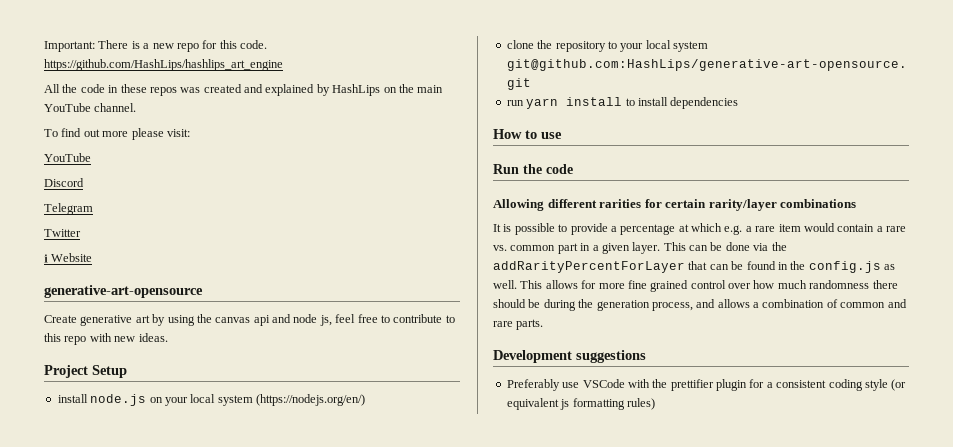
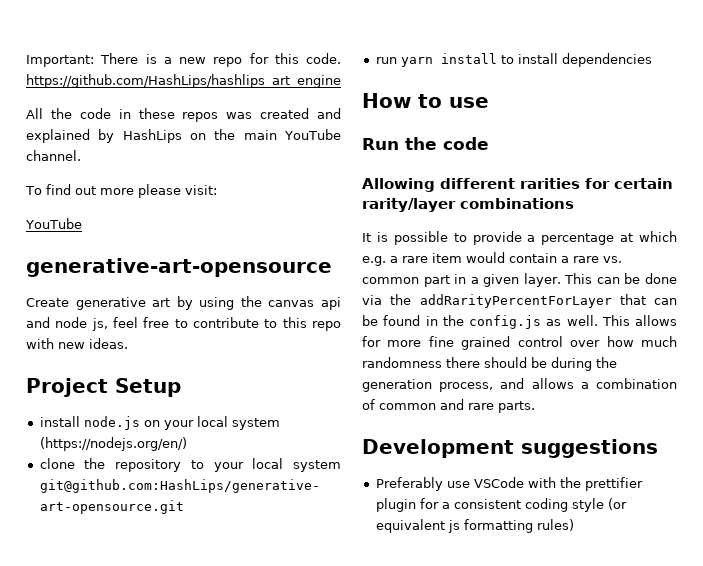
[44,178,84,187] [44,203,93,215] [44,229,81,237] [44,253,93,263] // Discord // Telegram // Twitter // ℹ Website -> (82, 223) none

